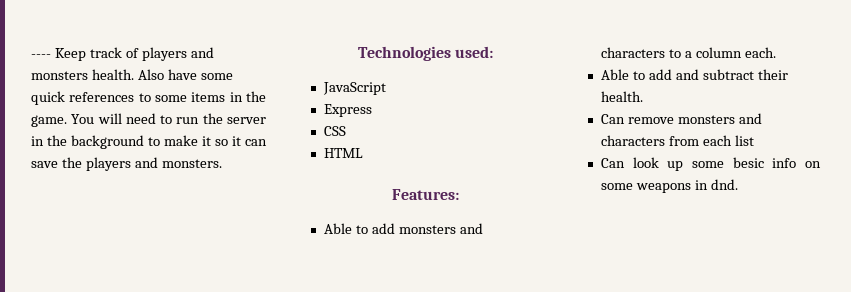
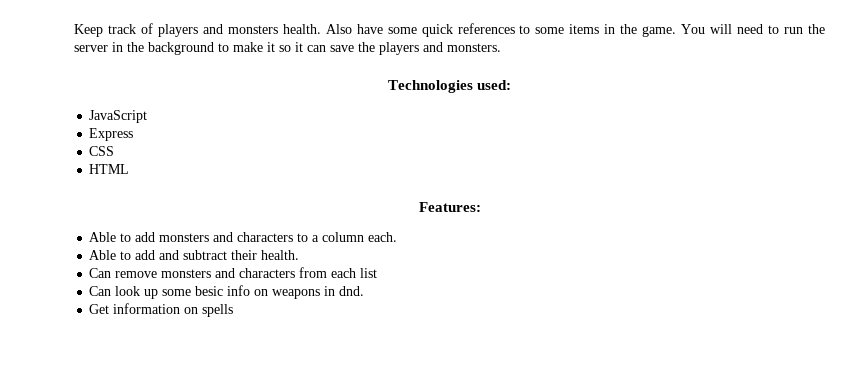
[31,54,51,58] ---- -> (74, 30) none
[600,183,633,190] some -> (269, 292) none
(738, 184) none -> [89,303,234,317] // Get information on spells

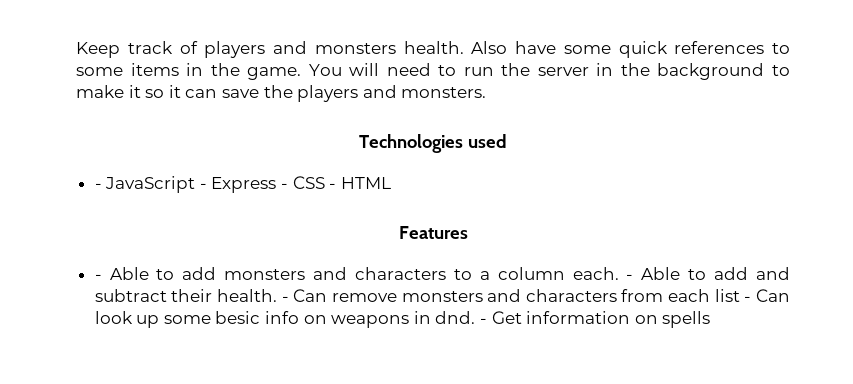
[477,80,512,90] used: // -> [467,134,507,148] [94,183,102,189] used // -
(148, 116) // -> [199,183,207,189] -
(134, 134) // -> [281,183,289,189] -
(115, 151) // -> [329,183,337,189] -
[418,202,481,212] Features: // -> [398,226,468,239] [94,274,102,280] Features // -
(398, 237) // -> [626,274,634,280] -
(300, 255) // -> [281,296,289,302] -
(378, 273) // -> [744,296,752,302] -
(365, 291) // -> [480,318,488,324] -

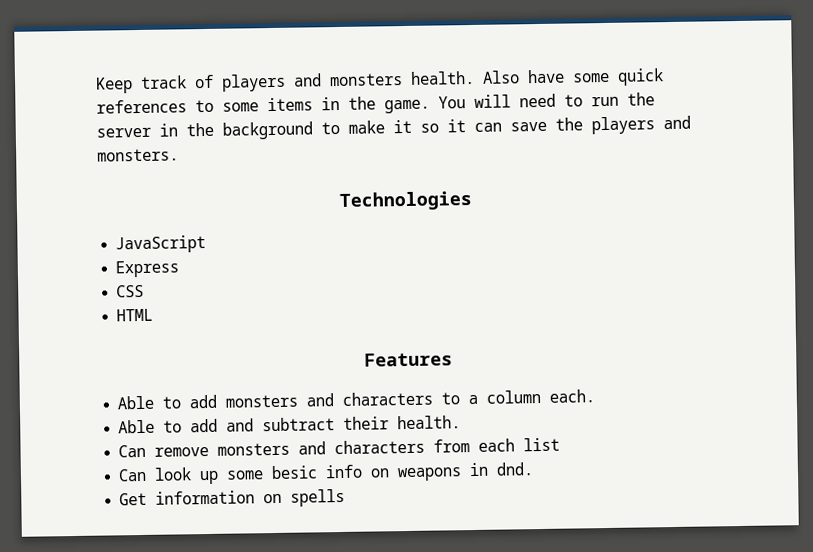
[467,134,507,148] [94,183,102,189] used // - -> (473, 201) //
[199,183,207,189] - -> (207, 244) //
[281,183,289,189] - -> (180, 269) //
[329,183,337,189] - -> (145, 291) //
[94,274,102,280] - -> (453, 359) none
[626,274,634,280] - -> (596, 396) //
[281,296,289,302] - -> (462, 422) //
[744,296,752,302] - -> (561, 444) //
[480,318,488,324] - -> (535, 469) //

